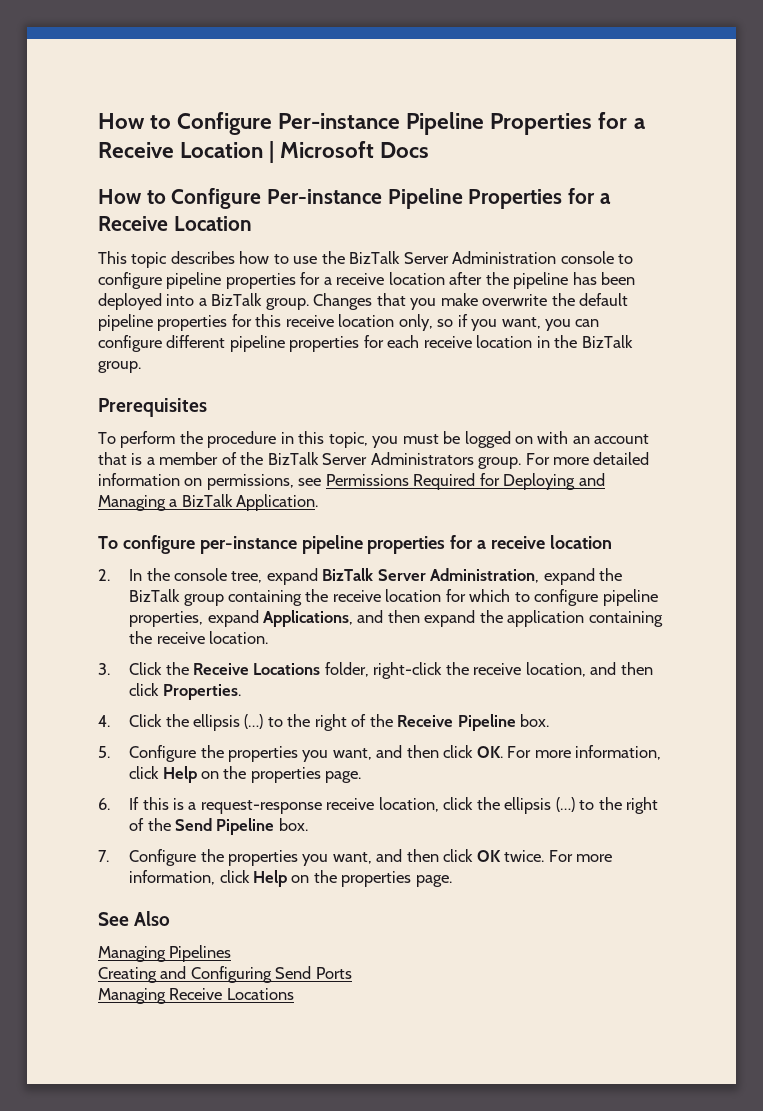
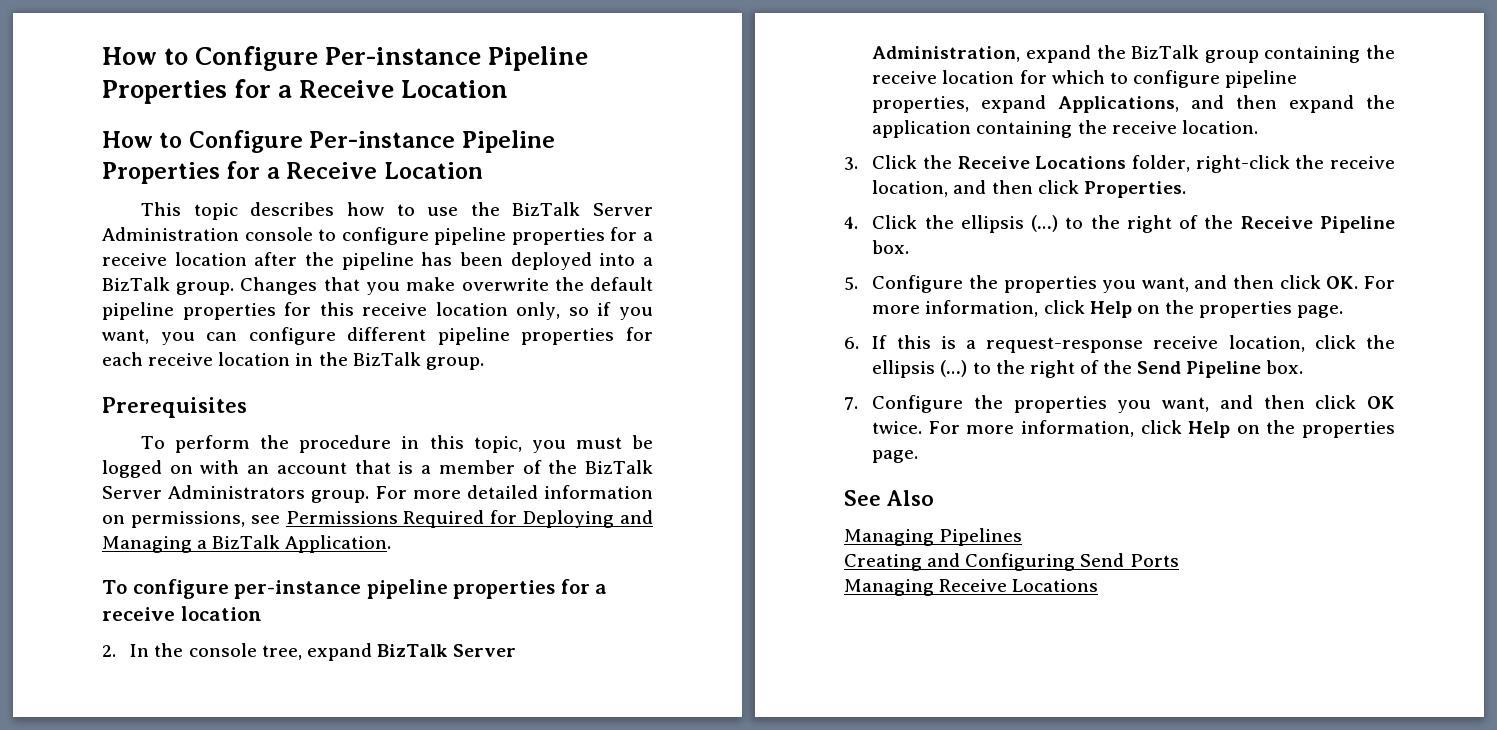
[269,141,430,163] | Microsoft Docs -> (509, 89) none

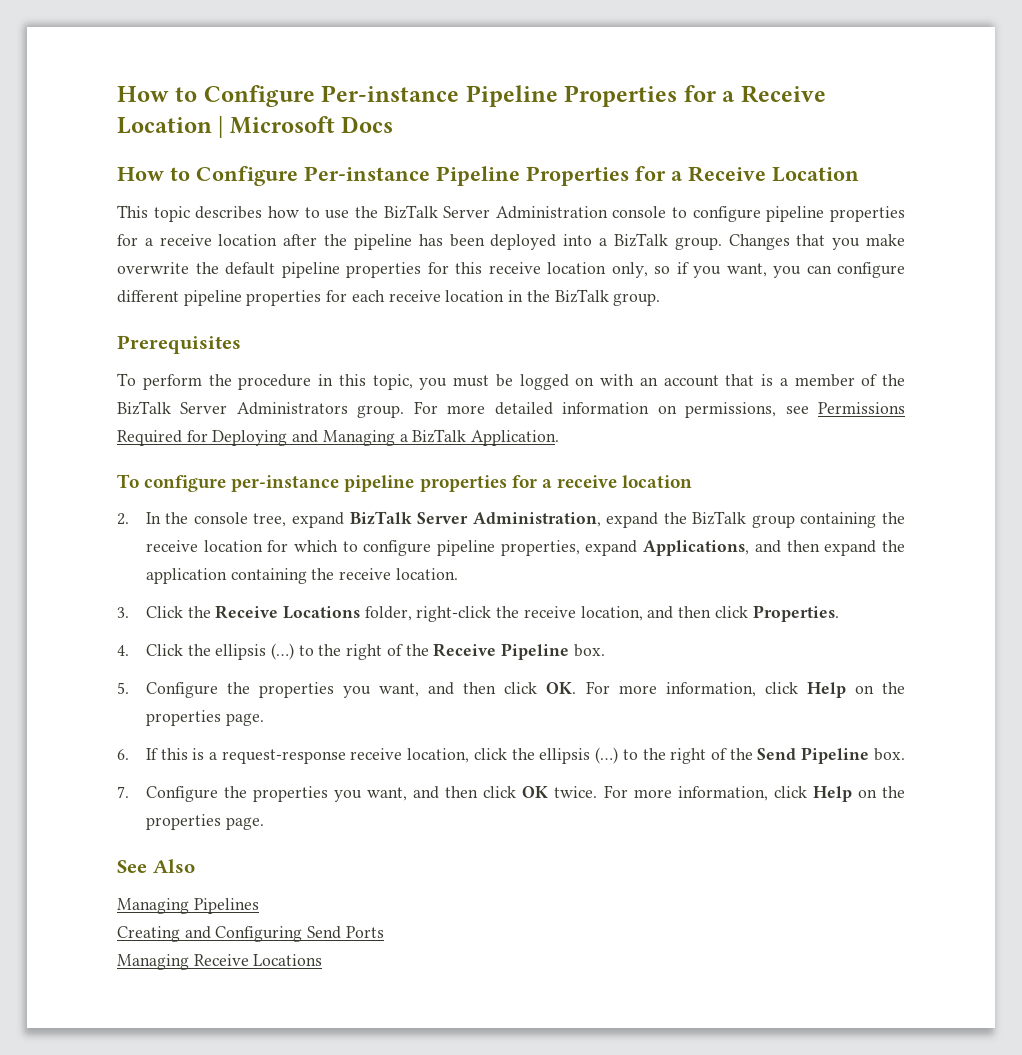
(509, 89) none -> [218,116,394,138] | Microsoft Docs

